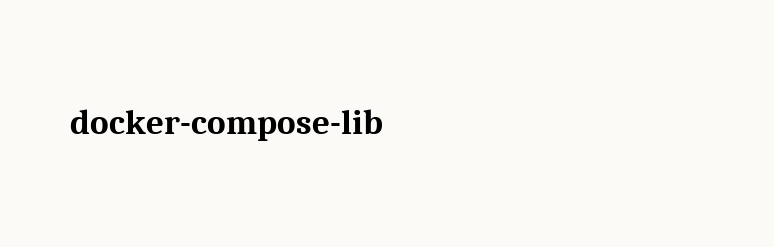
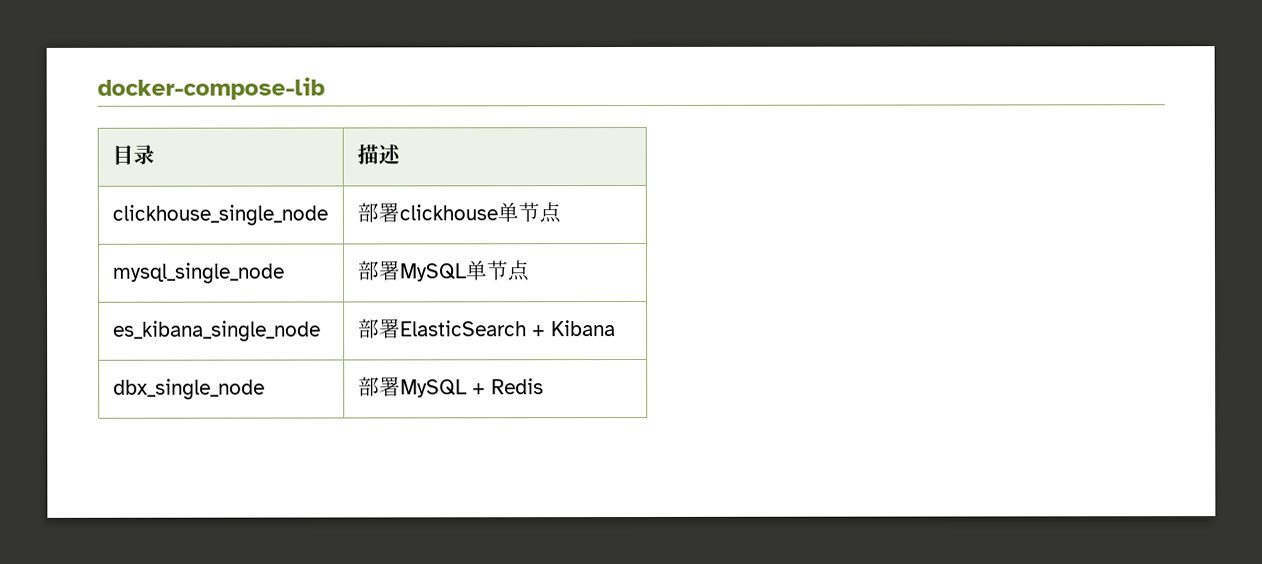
(383, 125) none -> [111,144,155,165] [356,144,401,165] [111,204,328,226] [356,202,561,224] [111,262,285,284] [356,260,529,282] [112,320,321,342] [357,318,616,339] [112,378,265,400] [357,376,544,398] // 目录 | 描述 // clickhouse_single_node | 部署clickhouse单节点 // mysql_single_node | 部署MySQL单节点 // es_kibana_single_node | 部署ElasticSearch + Kibana // dbx_single_node | 部署MySQL + Redis

